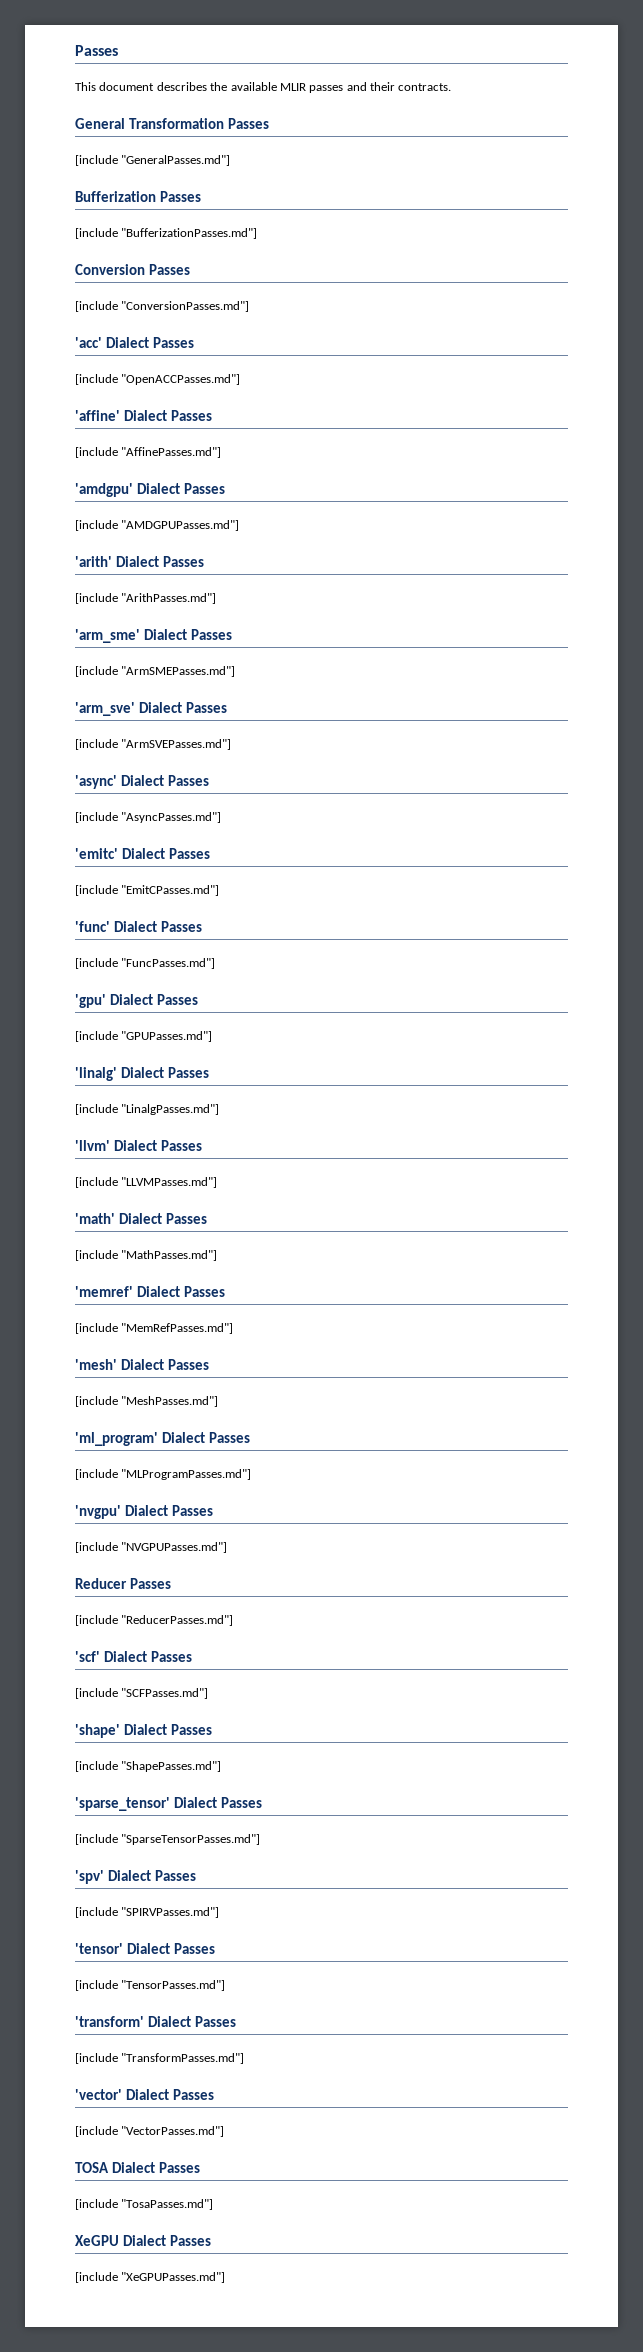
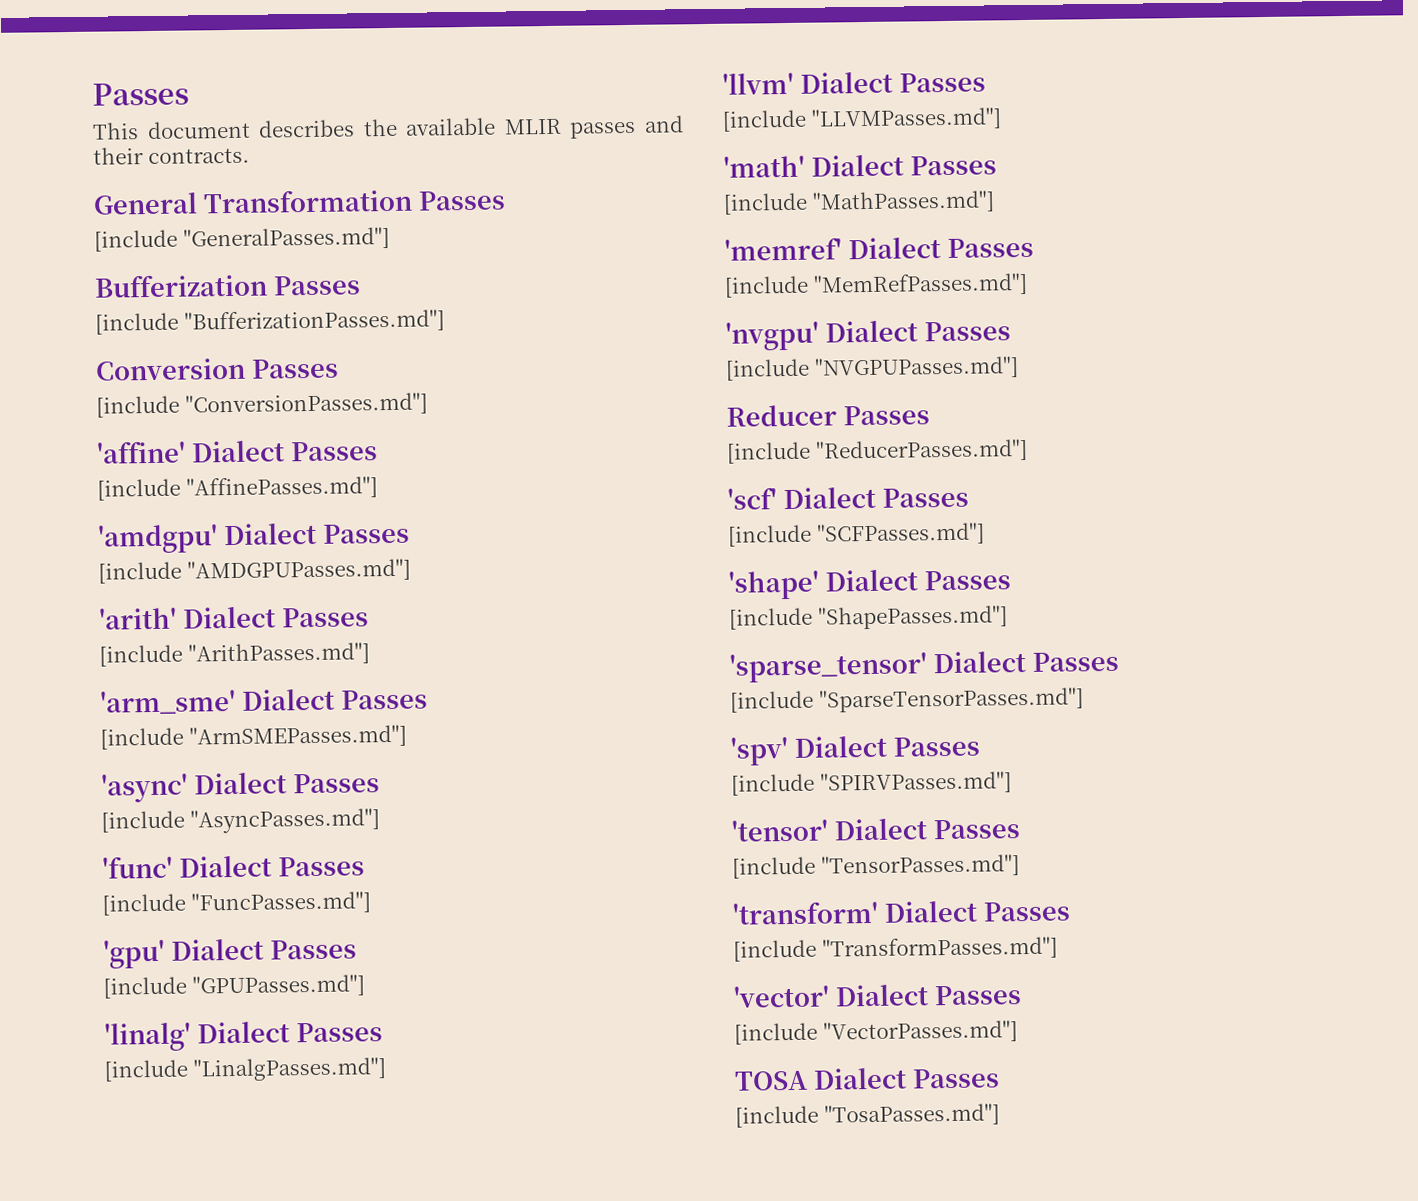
[75,337,194,348] [75,374,241,385] // 'acc' Dialect Passes // [include "OpenACCPasses.md"] -> (428, 404) none
[75,702,227,716] [75,739,232,750] // 'arm_sve' Dialect Passes // [include "ArmSVEPasses.md"] -> (407, 736) none
[75,848,210,859] [75,885,220,896] // 'emitc' Dialect Passes // [include "EmitCPasses.md"] -> (380, 821) none
[75,1359,209,1370] [75,1396,219,1407] [75,1432,250,1446] [75,1469,252,1480] // 'mesh' Dialect Passes // [include "MeshPasses.md"] // 'ml_program' Dialect Passes // [include "MLProgramPasses.md"] -> (1028, 284) none
[75,2235,211,2246] [75,2272,226,2283] // XeGPU Dialect Passes // [include "XeGPUPasses.md"] -> (1000, 1115) none

